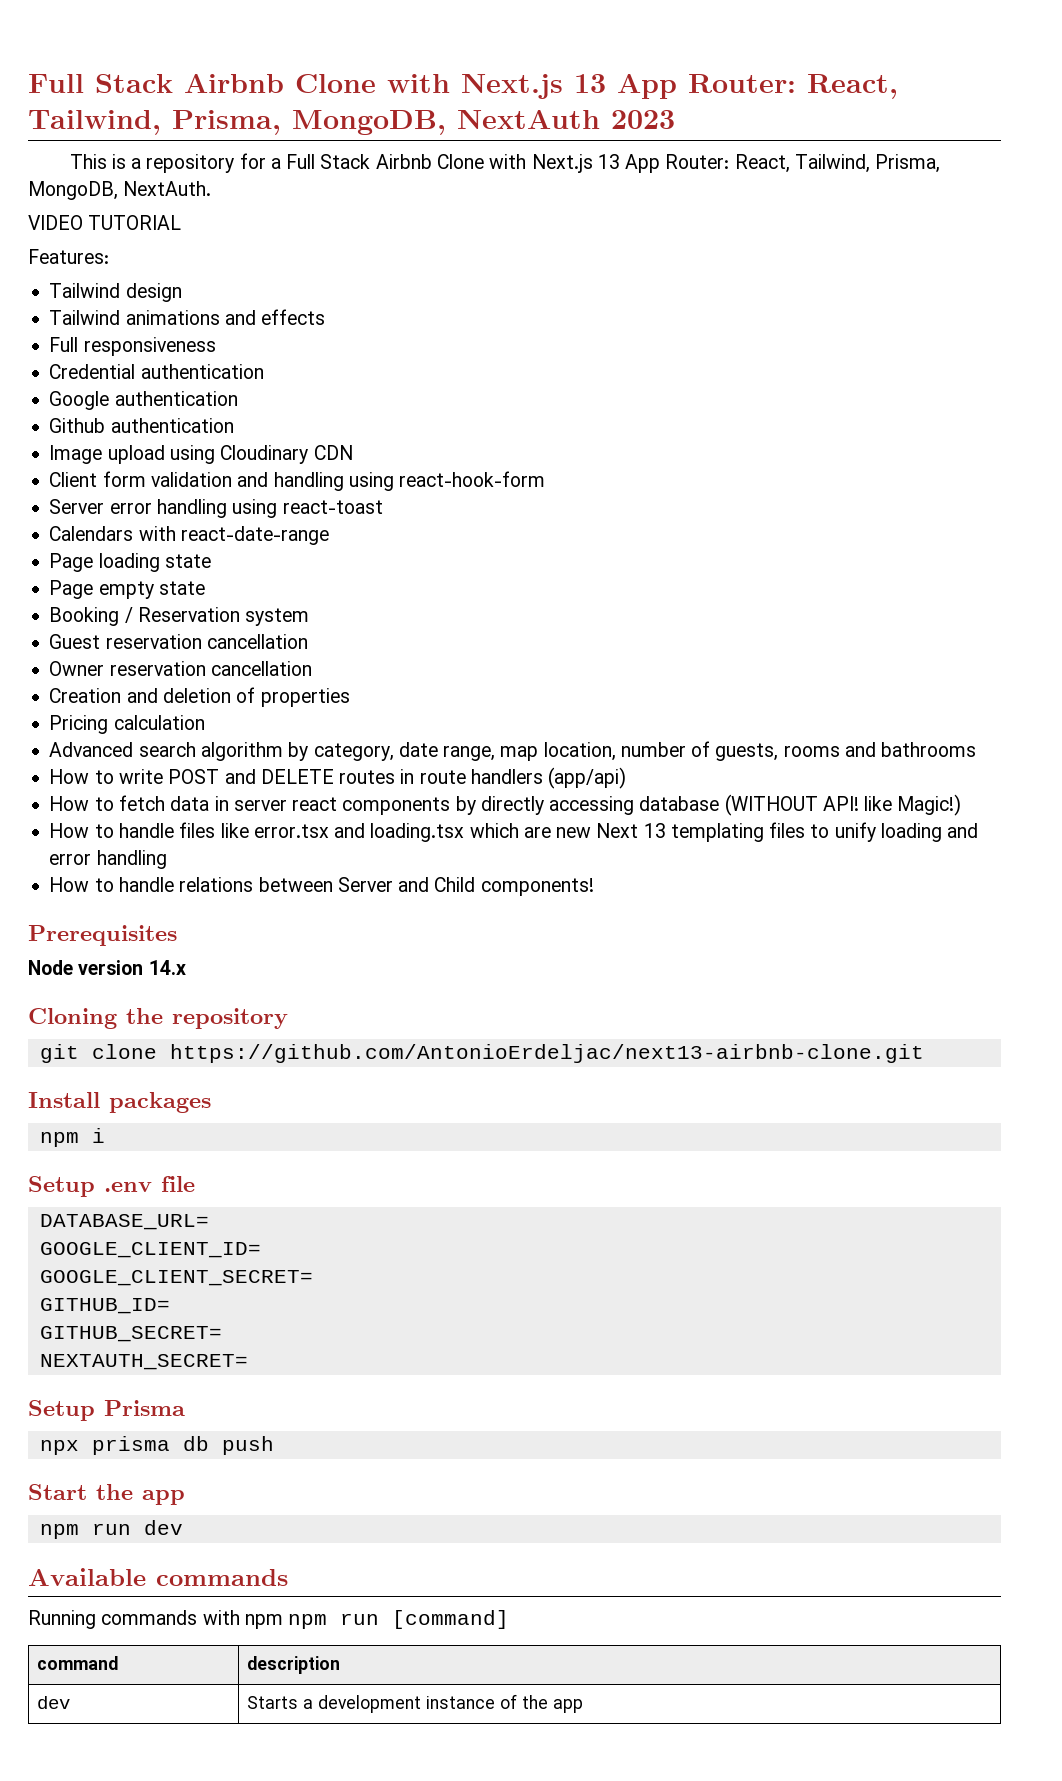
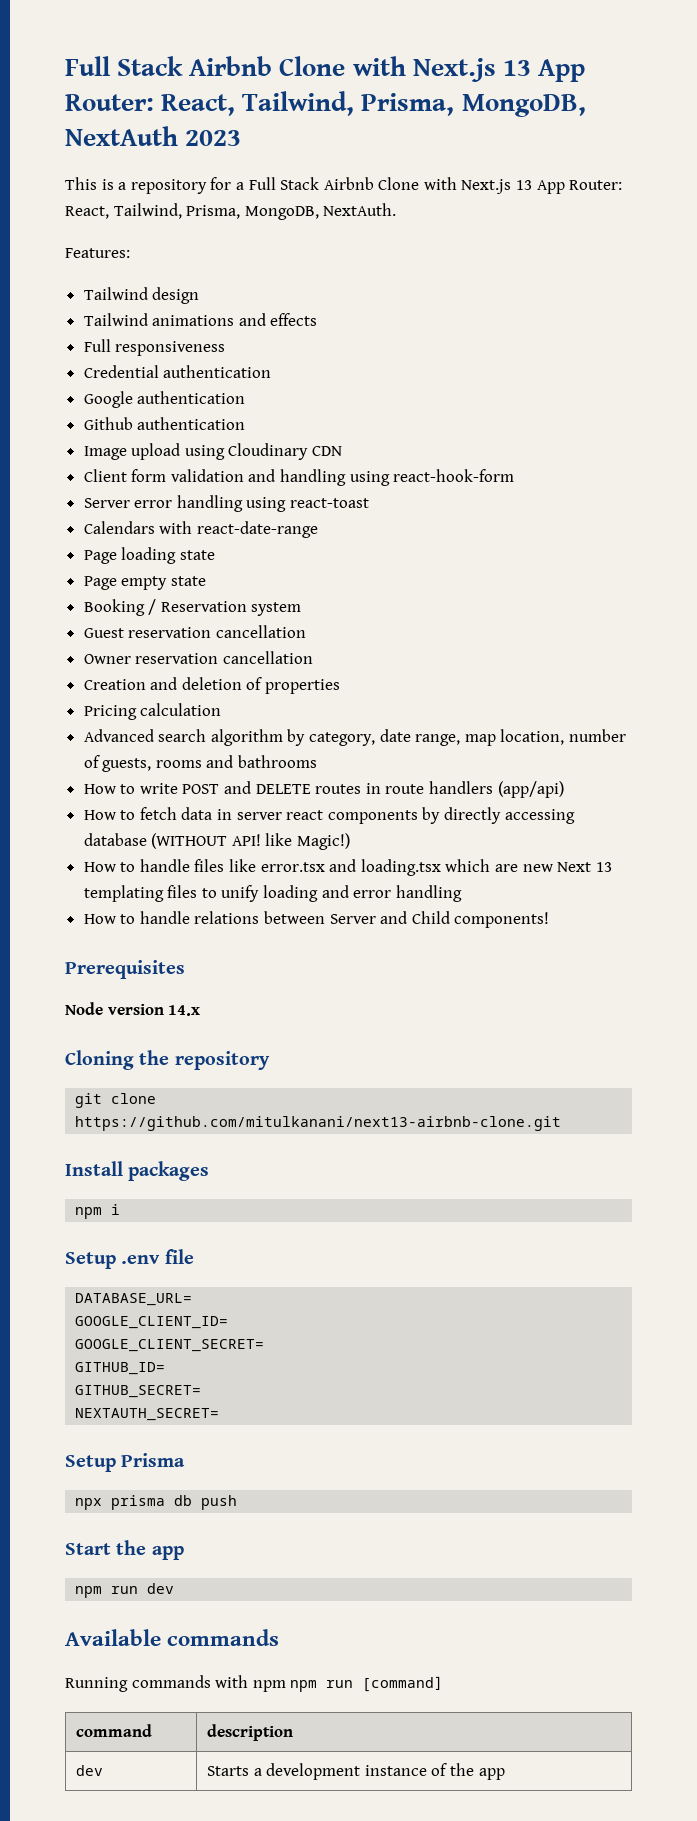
[28,215,182,230] // VIDEO TUTORIAL -> (397, 209) none
[169,1044,924,1063] https://github.com/AntonioErdeljac/next13-airbnb-clone.git -> [75,1116,562,1131] https://github.com/mitulkanani/next13-airbnb-clone.git

